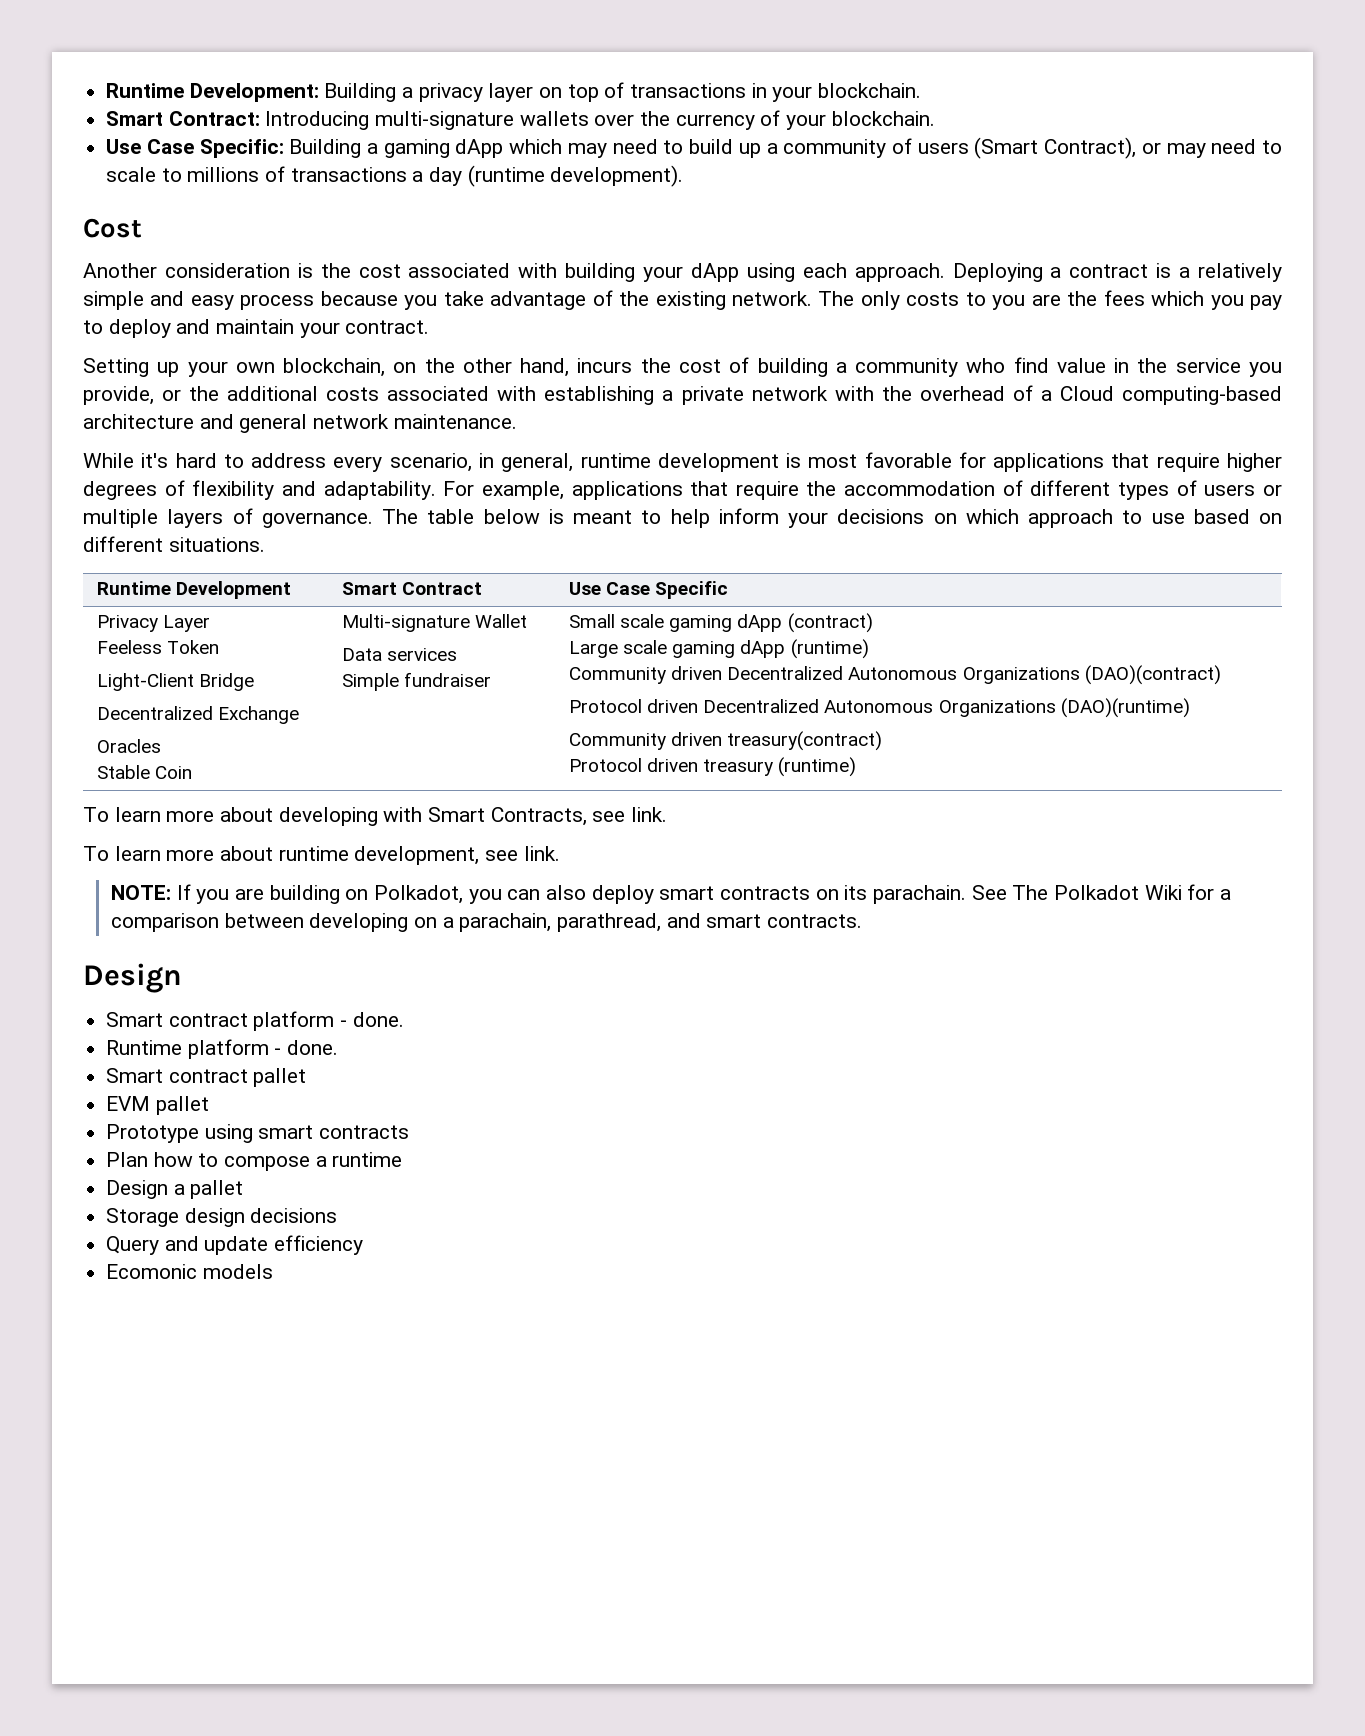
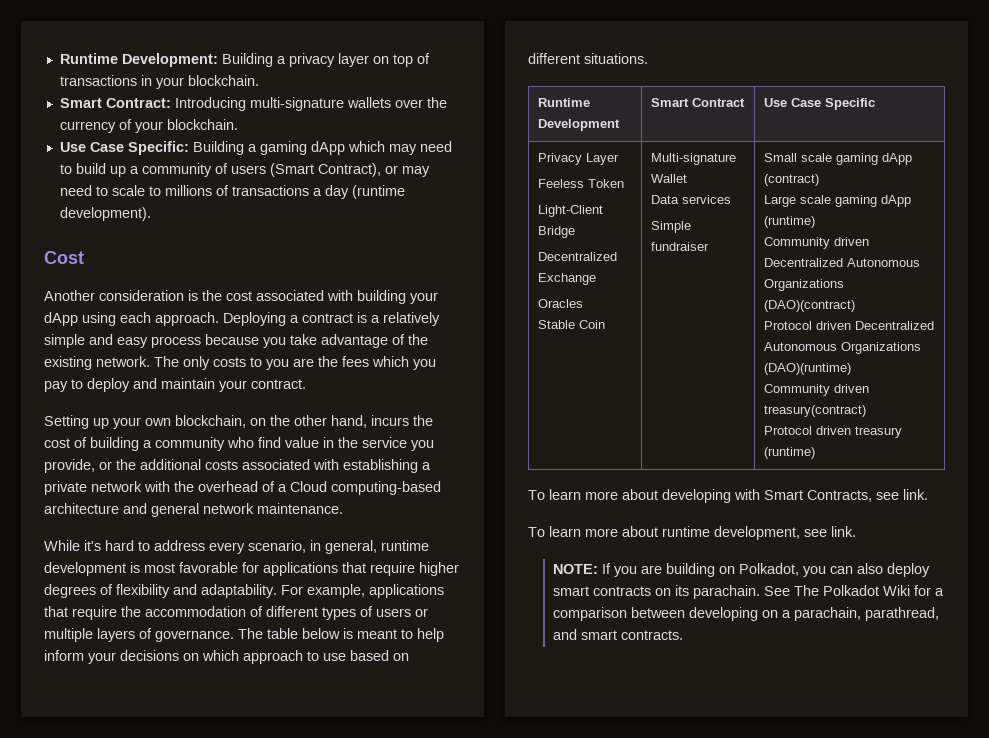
[83,963,182,993] [106,1011,404,1031] [106,1039,339,1059] [106,1068,307,1087] [106,1096,209,1115] [106,1124,410,1143] [106,1152,403,1171] [106,1180,244,1199] [106,1208,338,1227] [106,1235,364,1255] [106,1264,273,1279] // Design // Smart contract platform - done. // Runtime platform - done. // Smart contract pallet // EVM pallet // Prototype using smart contracts // Plan how to compose a runtime // Design a pallet // Storage design decisions // Query and update efficiency // Ecomonic models -> (684, 635) none

